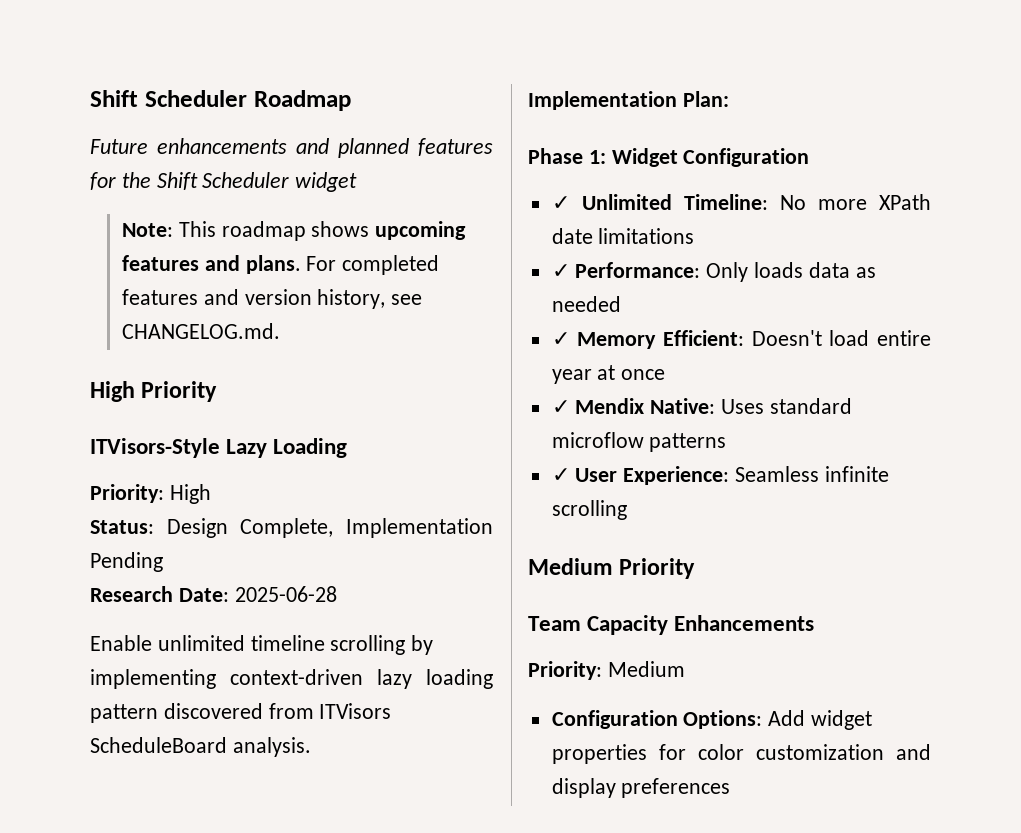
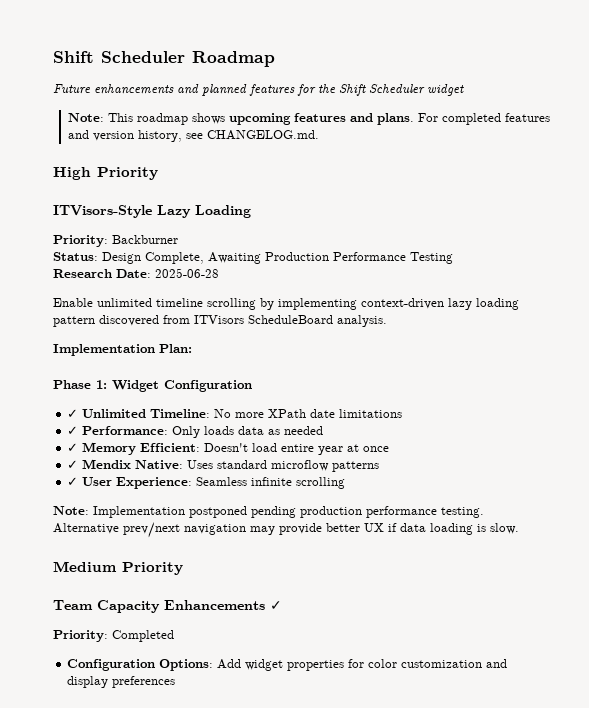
[169,484,211,504] High -> [112,235,178,244] Backburner
[346,518,493,538] [90,552,163,572] Implementation Pending -> [208,252,453,264] Awaiting Production Performance Testing
(627, 510) none -> [53,506,484,518] [53,522,519,538] // Note: Implementation postponed pending production performance testing. Alternative prev/next navigation may provide better UX if data loading is slow.
[528,661,685,680] // Priority: Medium -> [270,601,282,610] [53,630,174,642] ✓ // Priority: Completed

